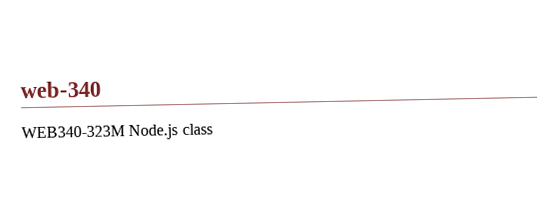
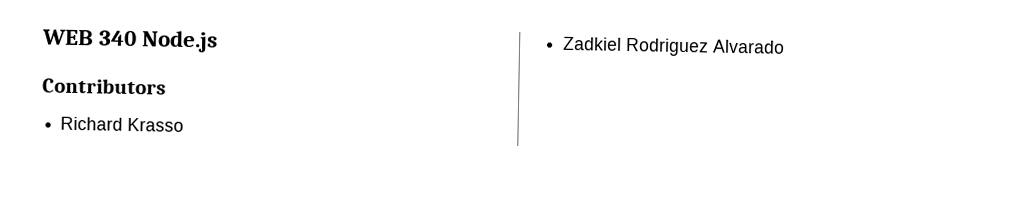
[20,80,101,99] [21,123,213,141] web-340 // WEB340-323M Node.js class -> [42,29,219,53] [42,77,166,95] [60,116,185,132] [563,36,786,57] WEB 340 Node.js // Contributors // Richard Krasso // Zadkiel Rodriguez Alvarado

